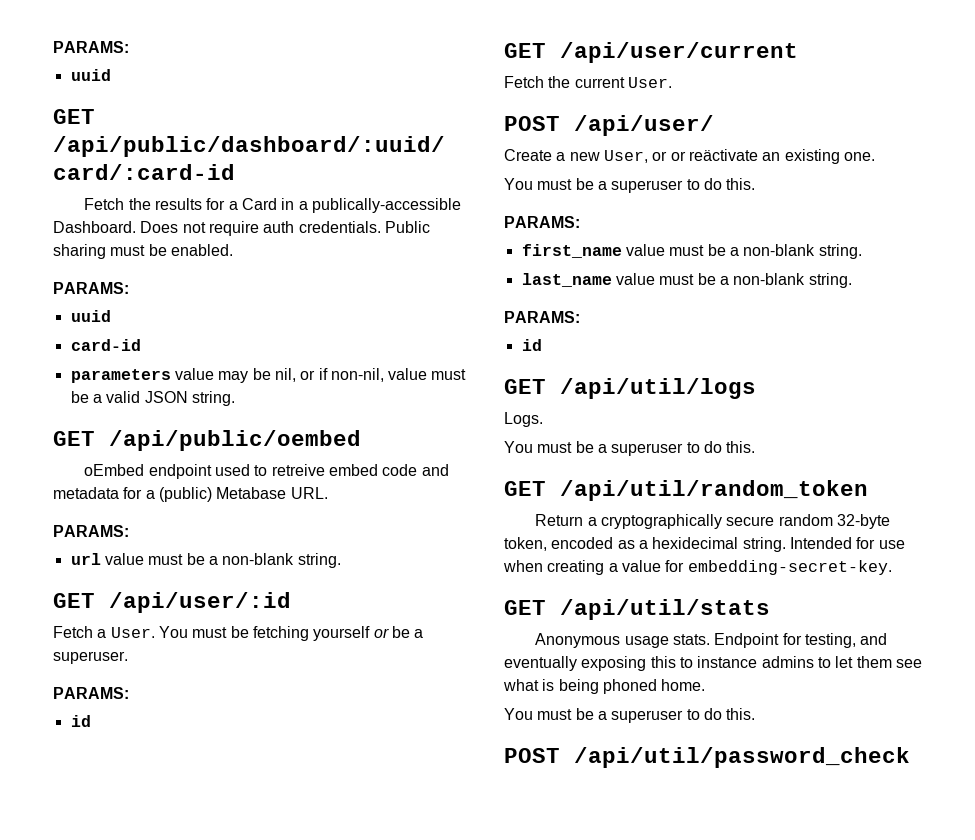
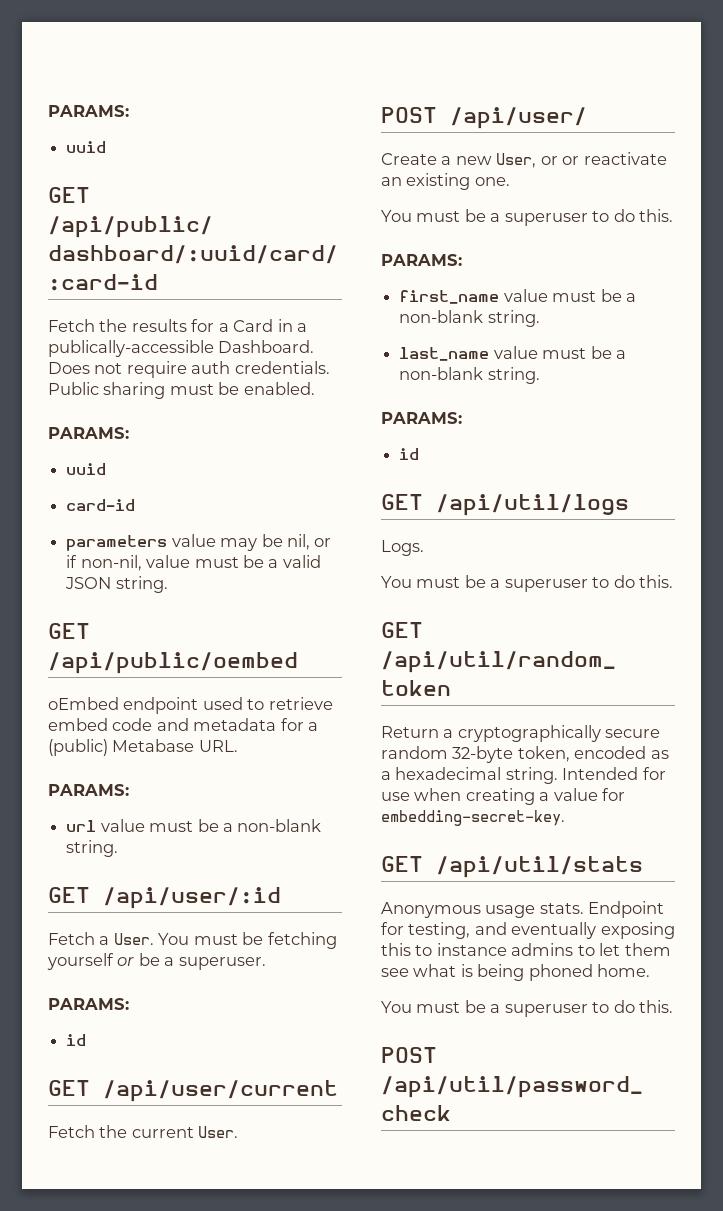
[271,464,325,476] retreive -> [268,697,333,710] retrieve
[688,149,758,161] reäctivate -> [583,152,667,165] reactivate
[652,537,739,549] hexidecimal -> [395,767,502,780] hexadecimal

